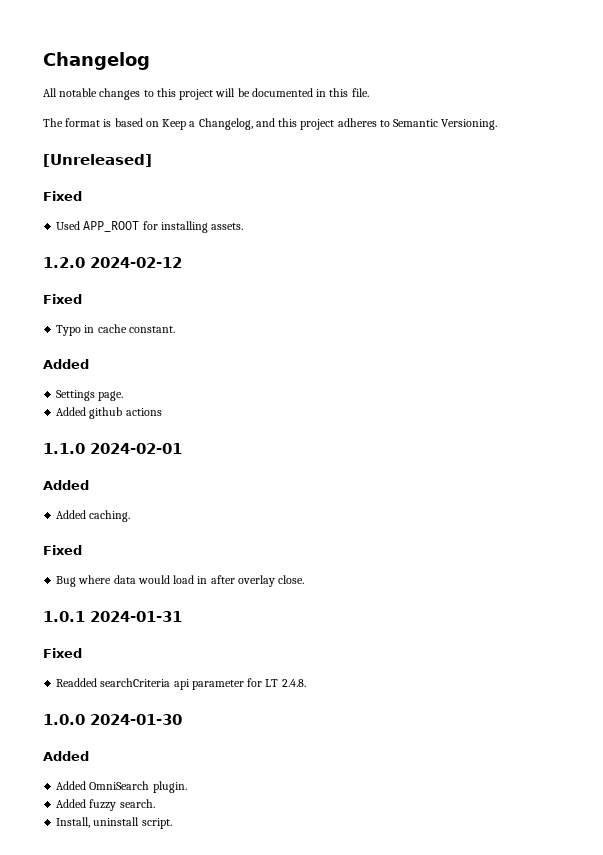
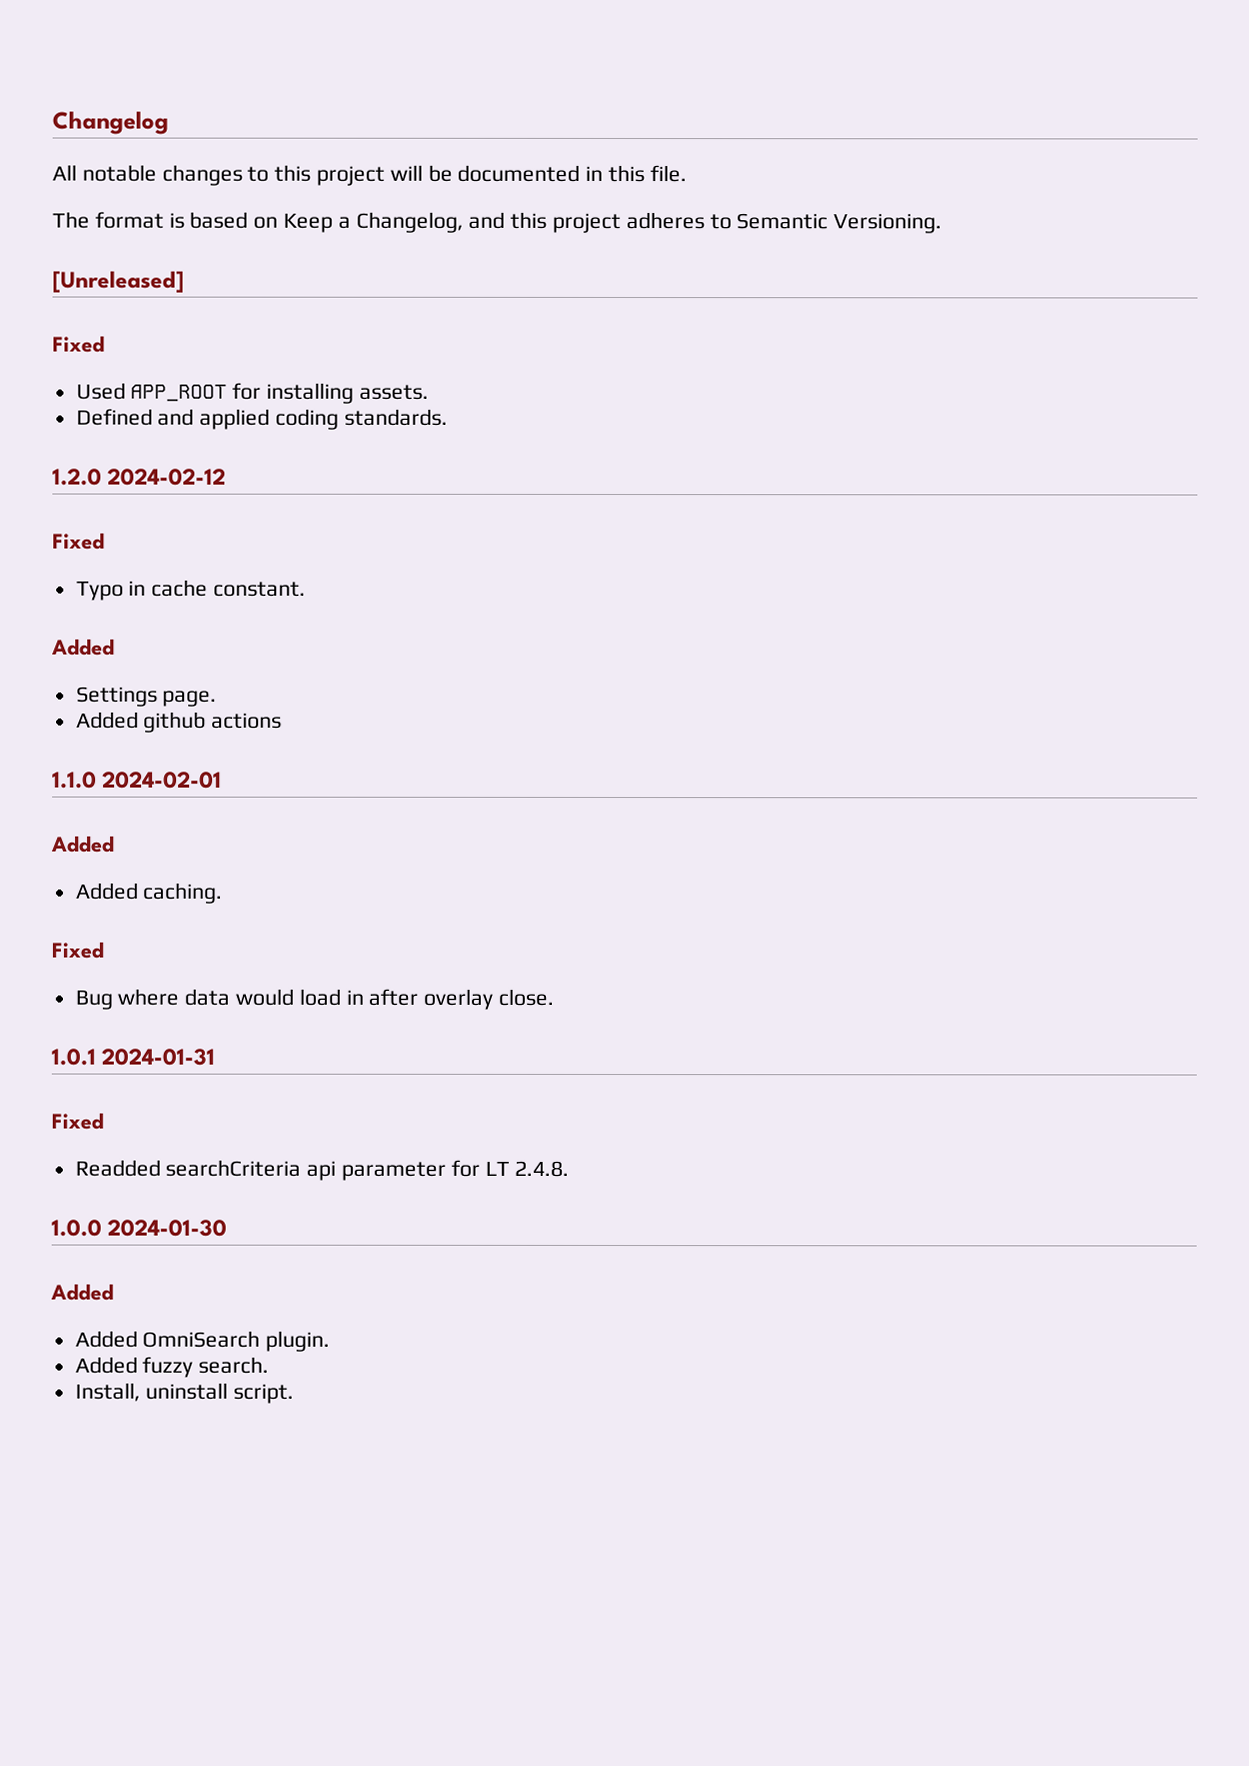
(244, 226) none -> [75,408,448,430] // Defined and applied coding standards.

